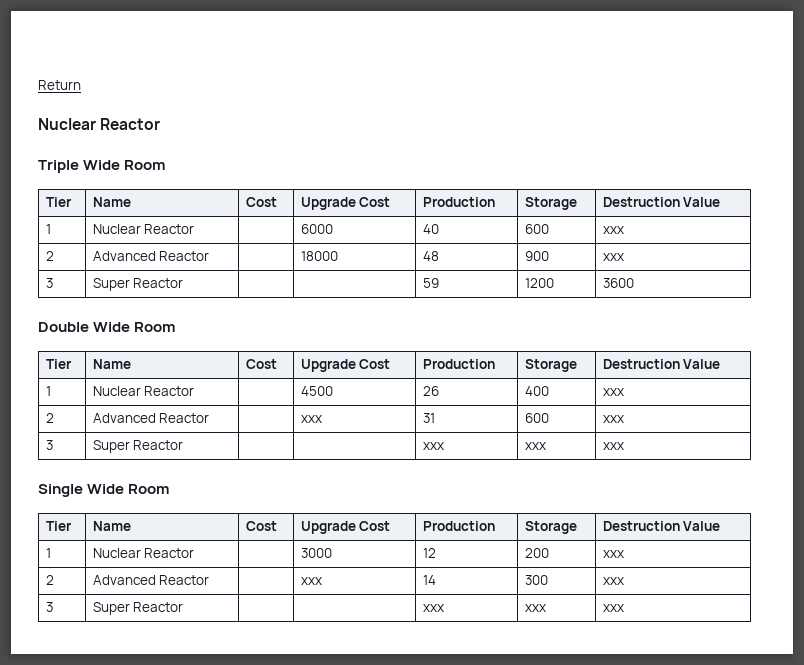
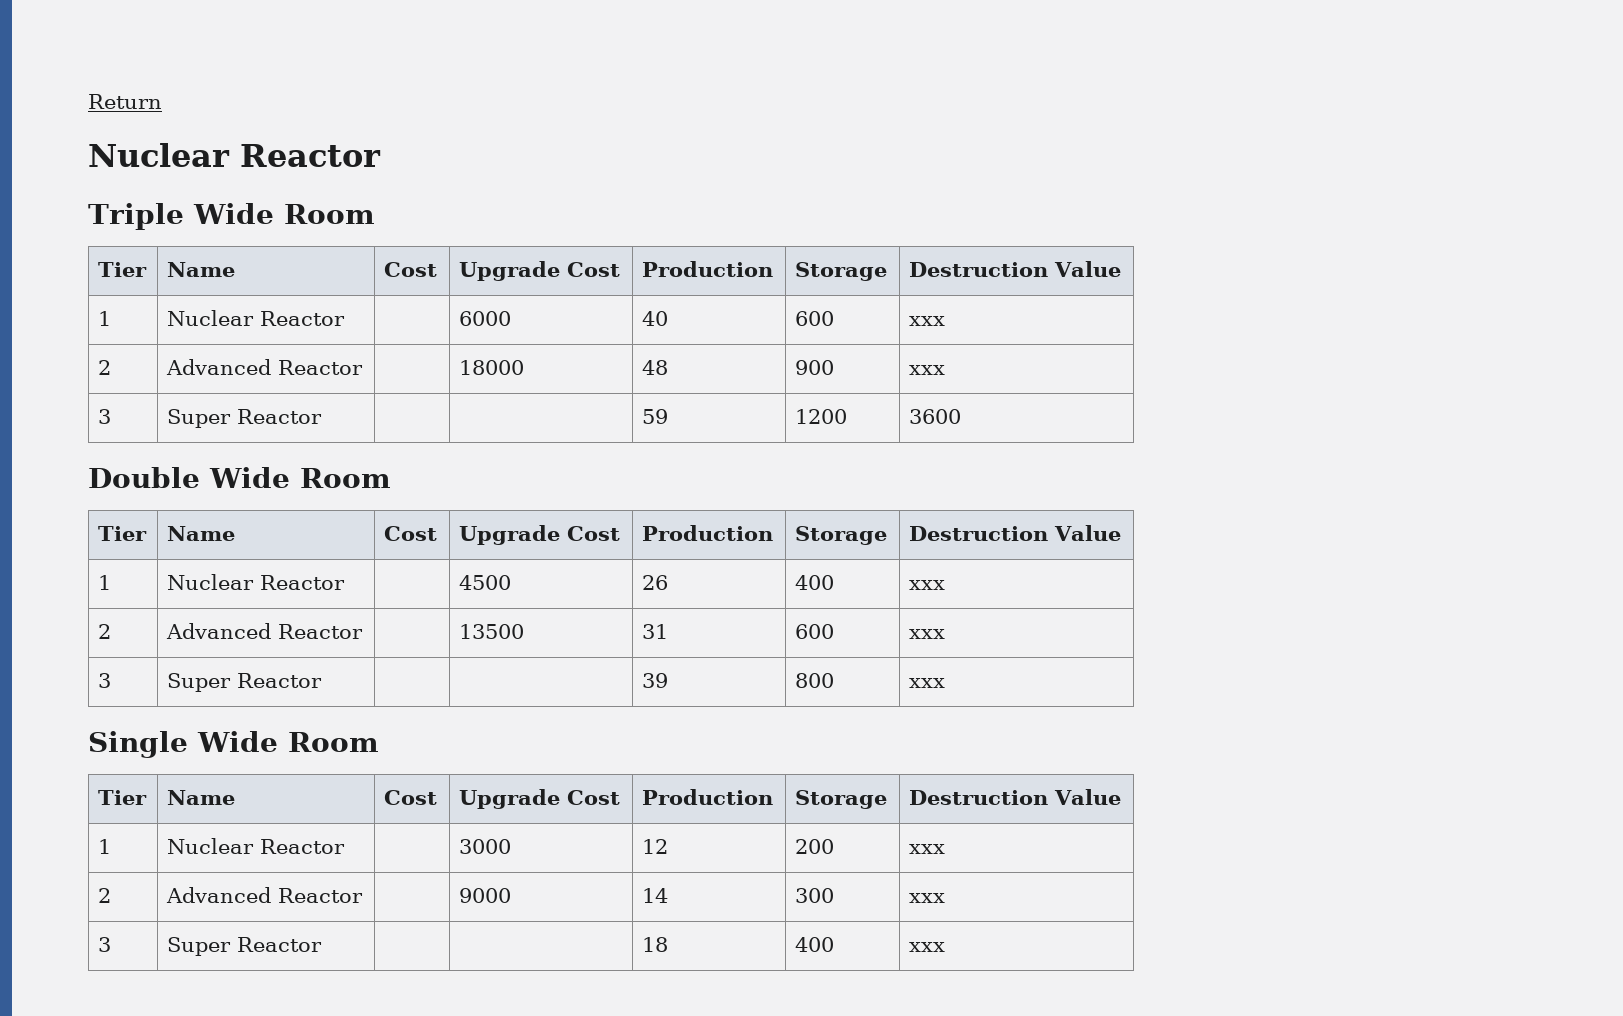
[300,415,322,423] xxx -> [459,624,525,639] 13500
[422,442,444,450] [524,442,546,450] xxx | xxx -> [642,673,669,688] [795,673,835,688] 39 | 800
[300,577,322,585] xxx -> [459,888,512,903] 9000
[422,604,444,612] [524,604,546,612] [602,604,624,612] xxx | xxx | xxx -> [642,937,669,952] [795,937,835,952] [909,942,946,952] 18 | 400 | xxx

